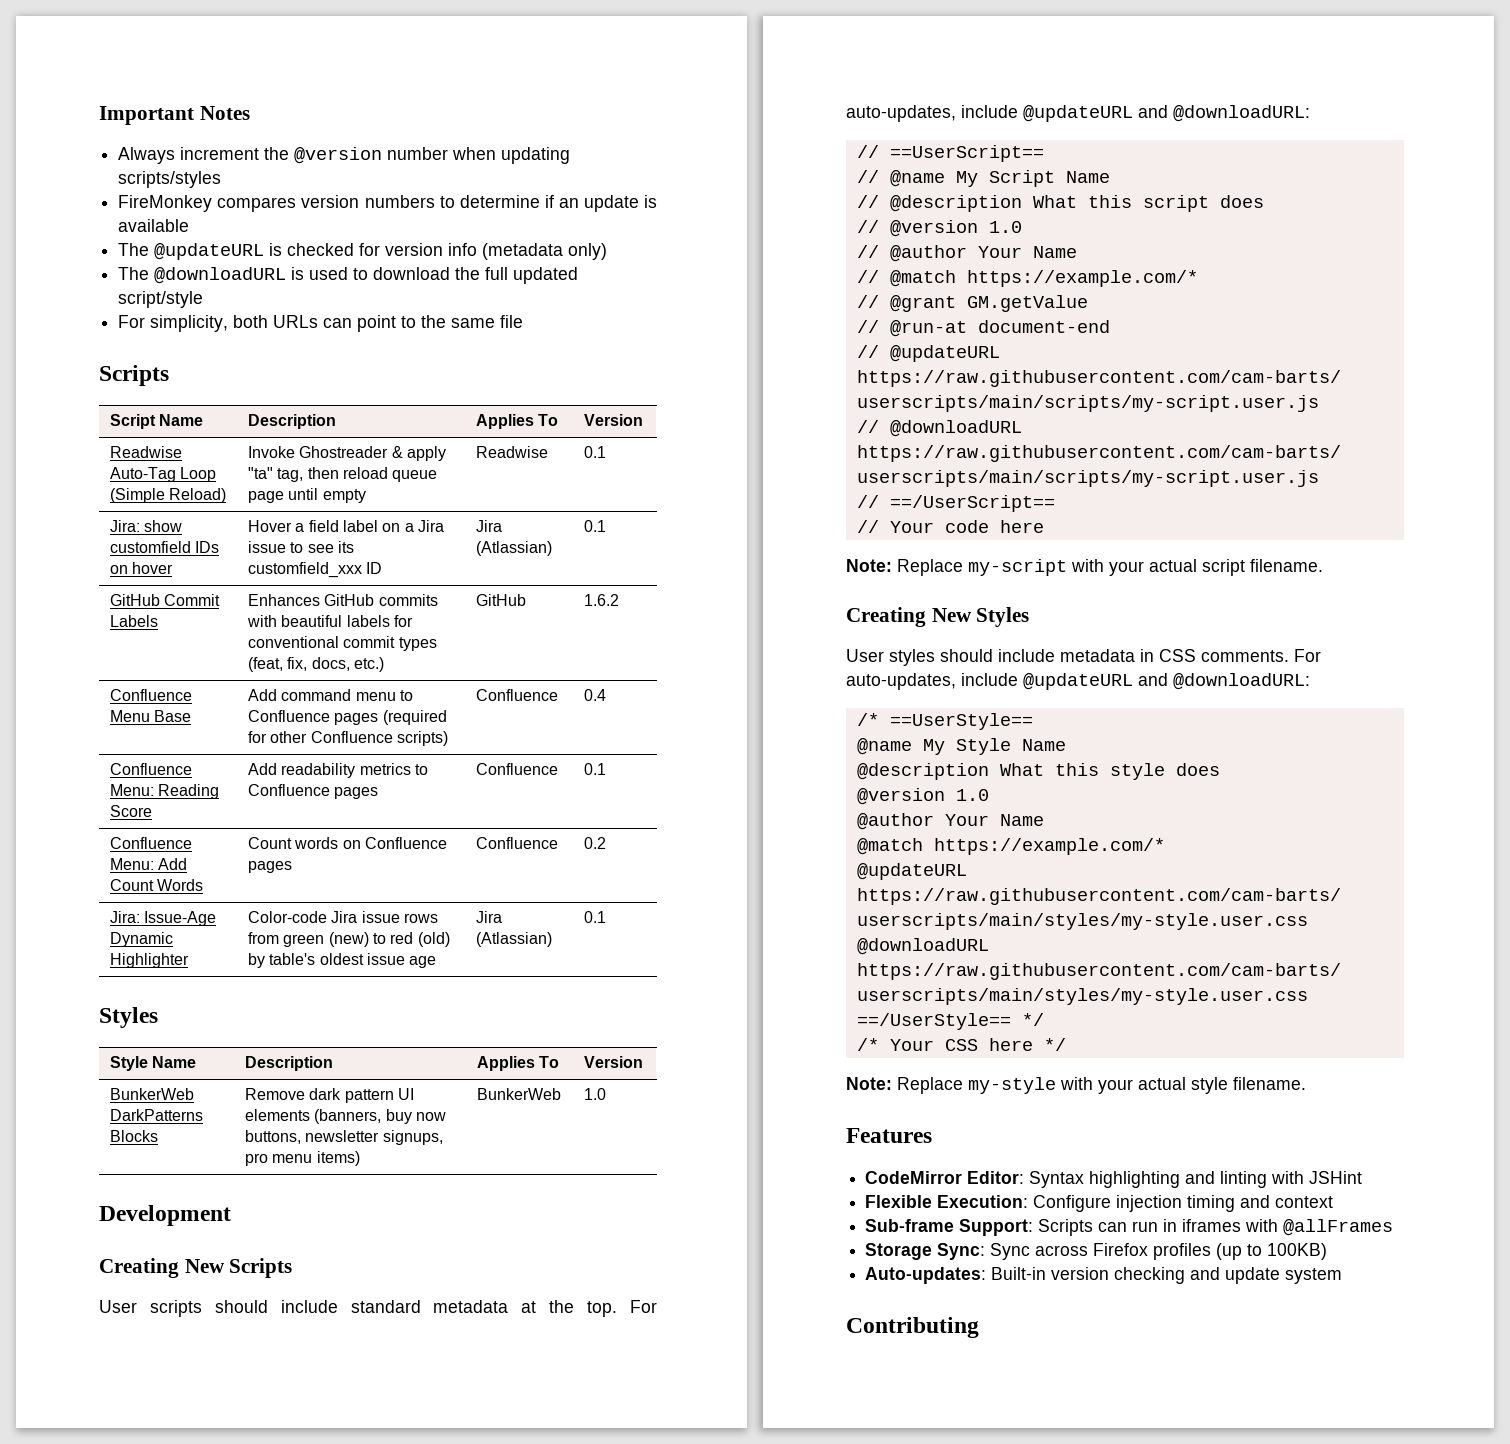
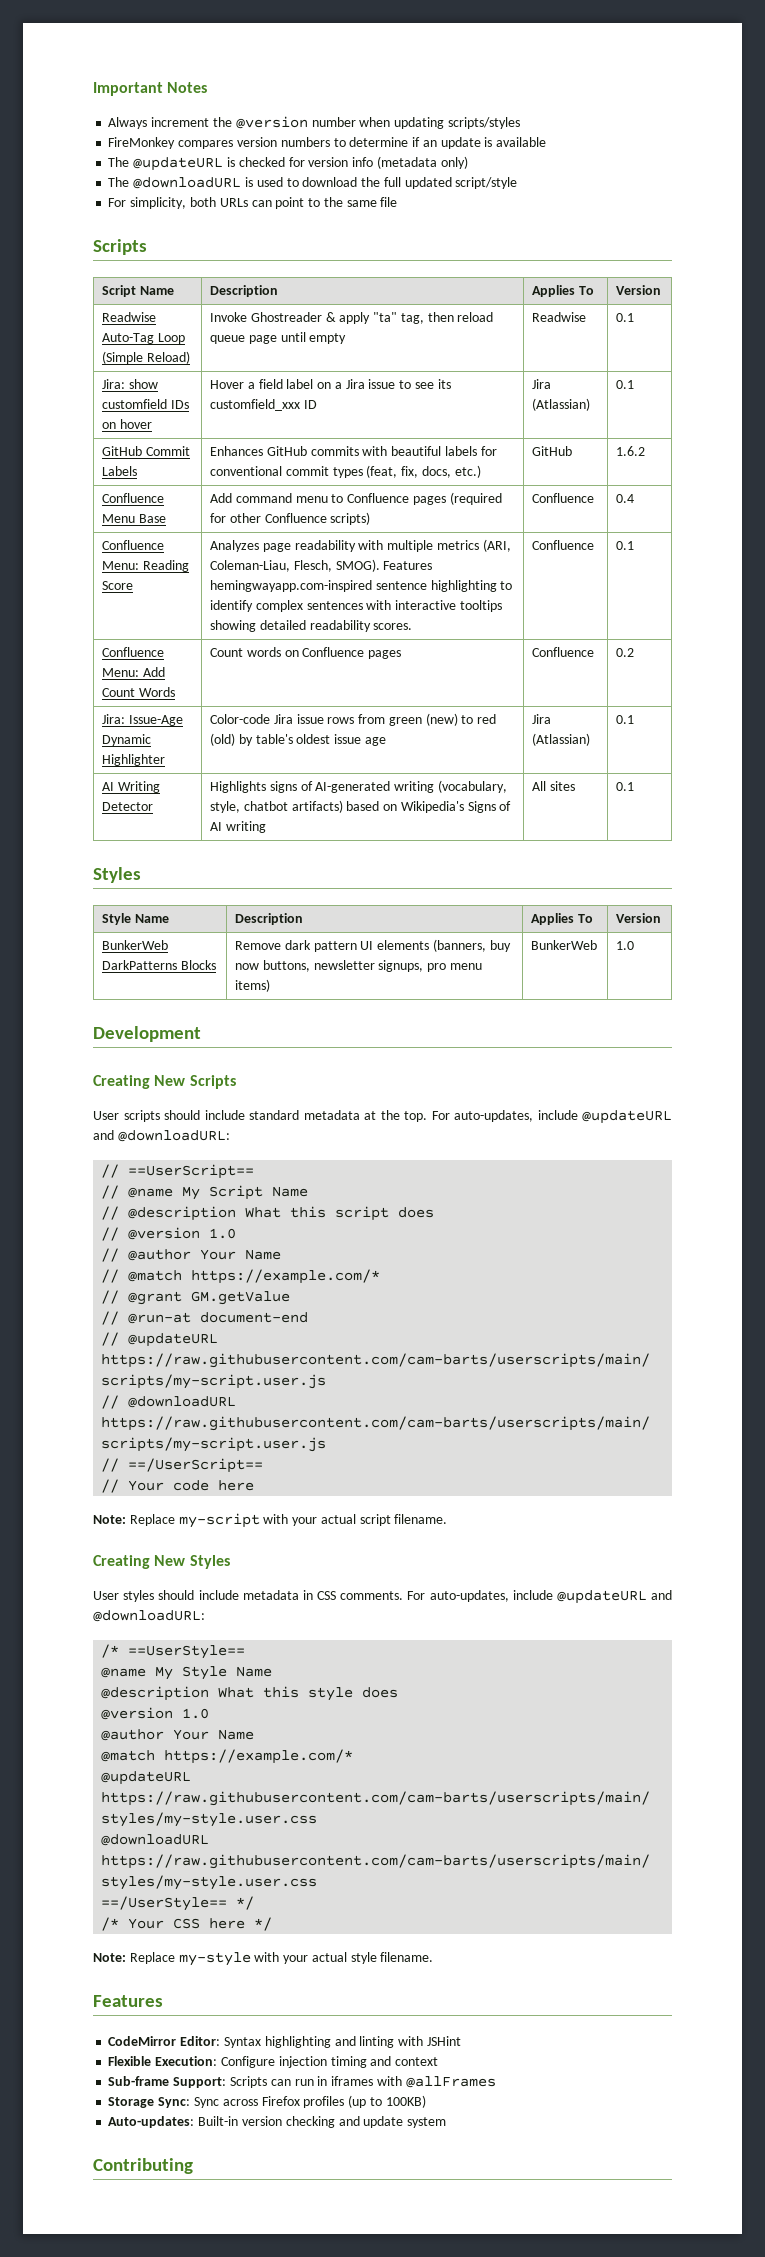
[248,763,428,778] [248,784,379,799] Add readability metrics to Confluence pages -> [209,539,511,552] [209,559,433,572] [209,580,513,592] [209,600,502,612] [209,620,413,632] Analyzes page readability with multiple metrics (ARI, Coleman-Liau, Flesch, SMOG). Features hemingwayapp.com-inspired sentence highlighting to identify complex sentences with interactive tooltips showing detailed readability scores.
(607, 917) none -> [101,781,160,793] [101,802,153,811] [209,780,507,793] [209,800,512,813] [209,821,266,833] [531,781,575,791] [615,782,634,791] // AI Writing Detector | Highlights signs of AI-generated writing (vocabulary, style, chatbot artifacts) based on Wikipedia's Signs of AI writing | All sites | 0.1

